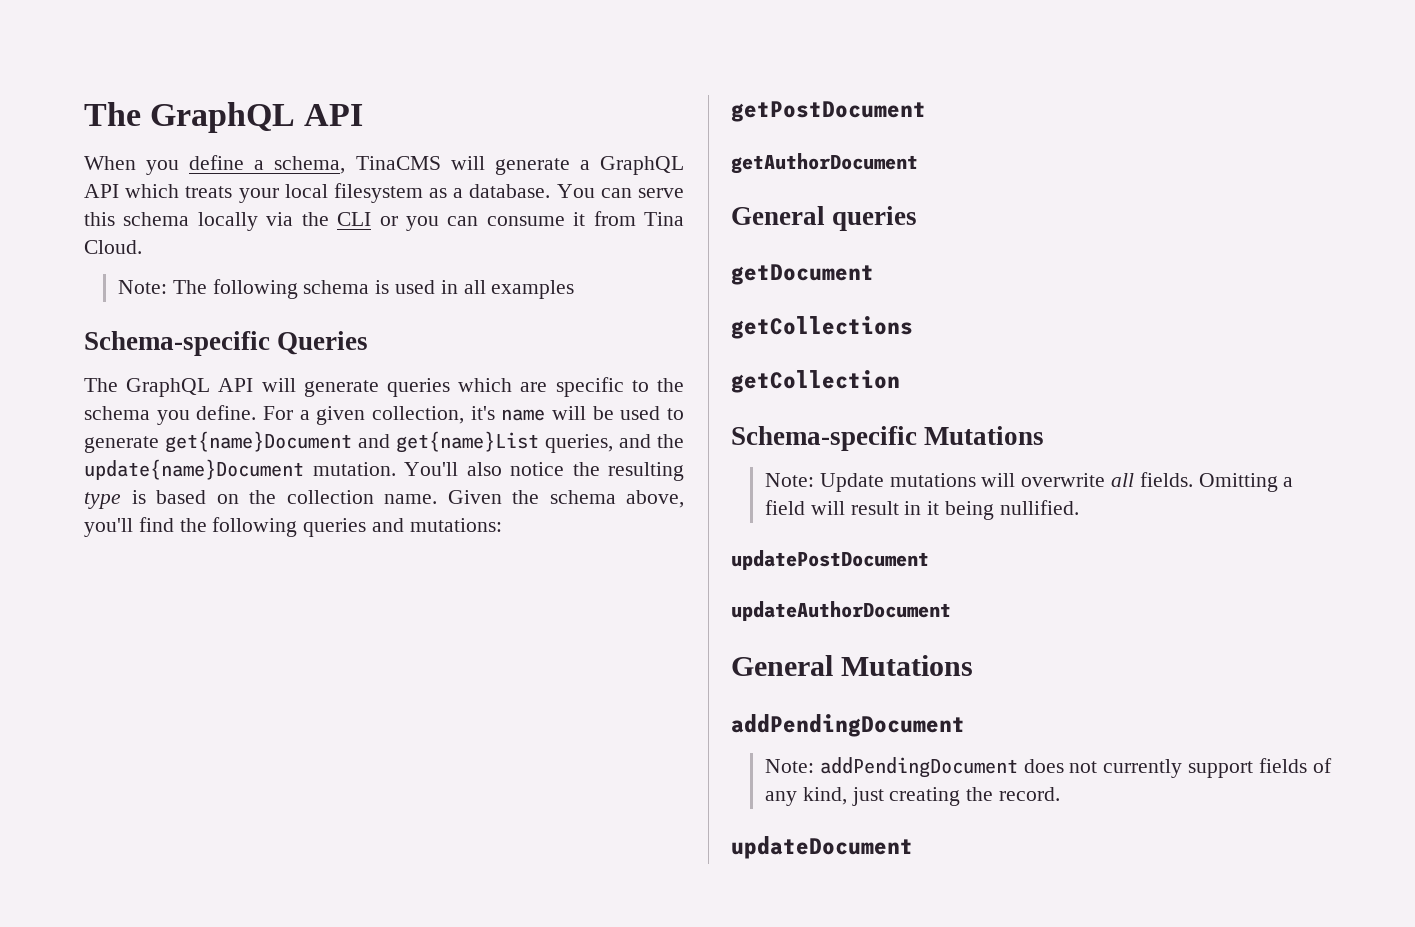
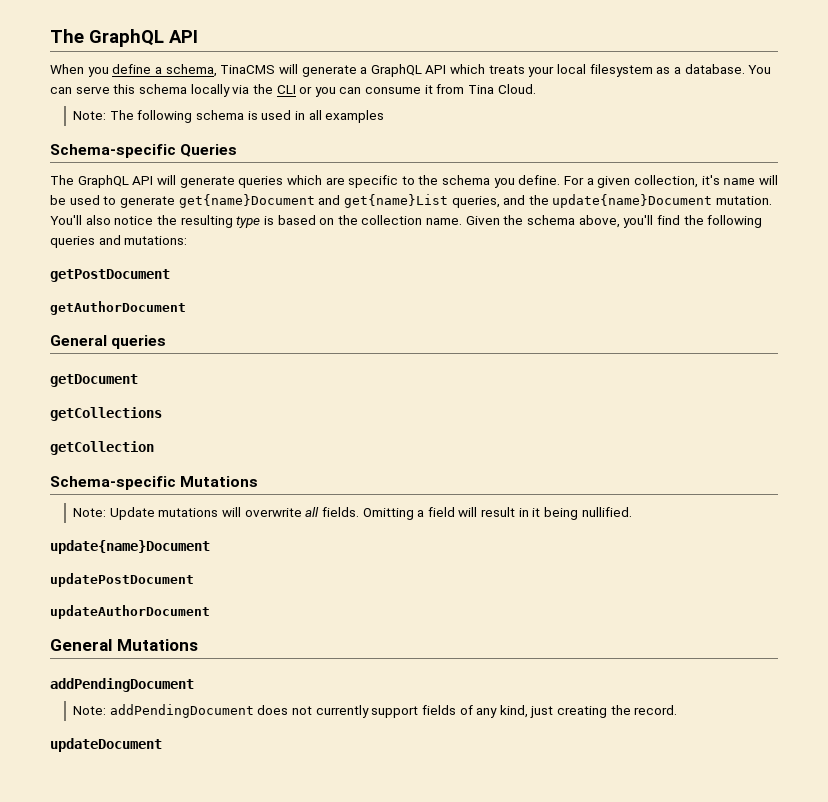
(1079, 507) none -> [50,540,210,554] // update{name}Document

